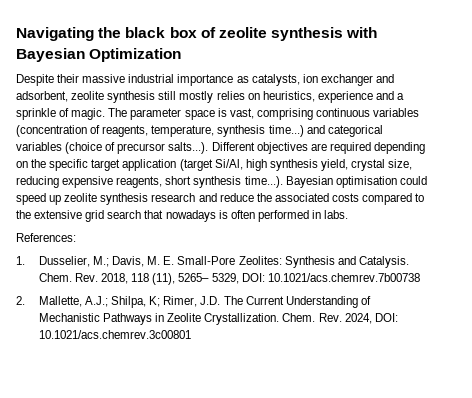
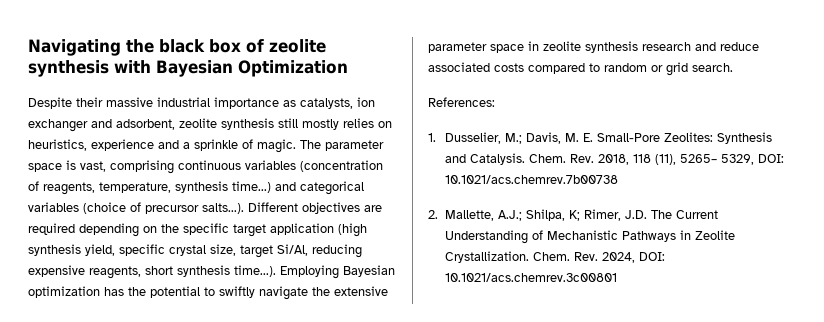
[179,159,267,171] (target Si/Al, high -> [338,223,367,237] (high
(348, 165) none -> [119,244,165,256] specific
(413, 164) none -> [240,244,308,258] target Si/Al,
[285,176,427,188] [16,193,62,205] Bayesian optimisation could speed up -> [280,265,395,279] [28,286,388,300] [428,41,539,53] Employing Bayesian optimization has the potential to swiftly navigate the extensive parameter space in
[256,193,272,202] the -> (759, 46) none
[16,210,349,222] the extensive grid search that nowadays is often performed in labs. -> [604,62,733,76] random or grid search.

